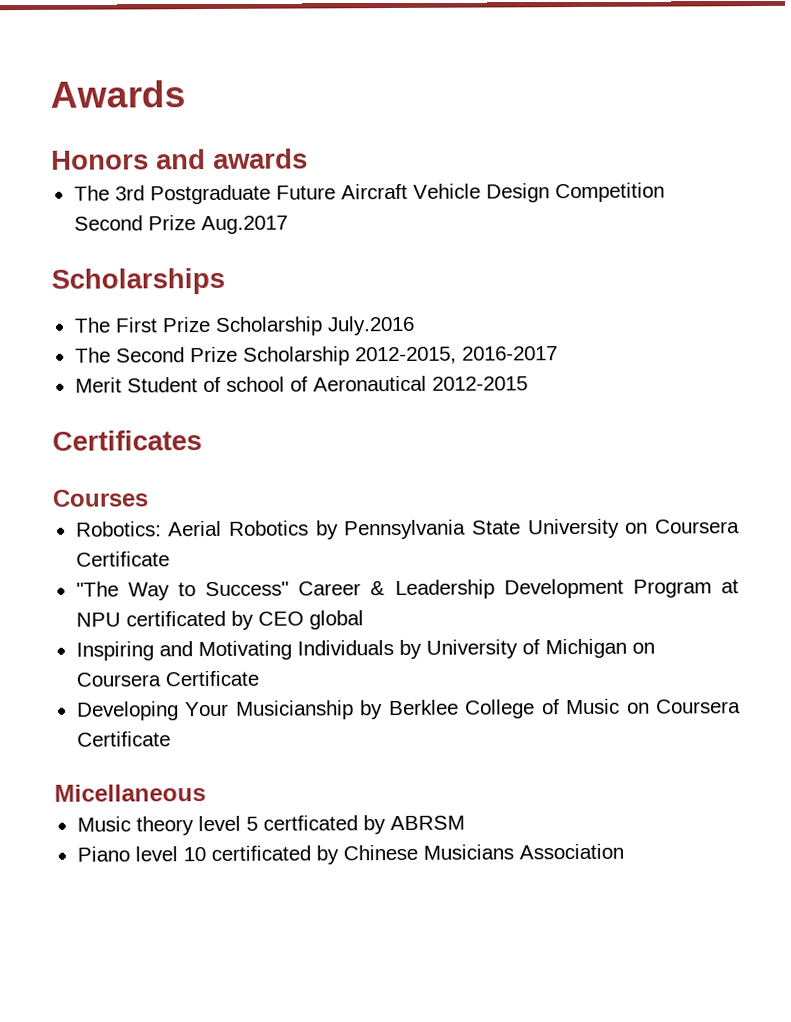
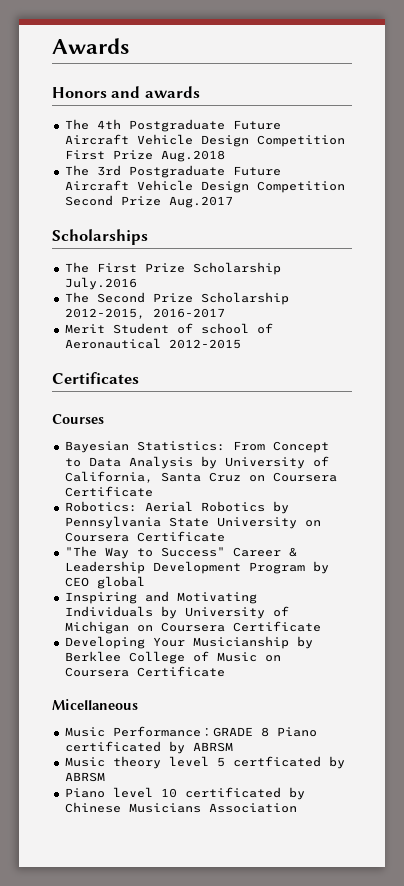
(308, 158) none -> [64,119,281,132] [64,134,345,147] [64,150,225,162] // The 4th Postgraduate Future Aircraft Vehicle Design Competition First Prize Aug.2018
(148, 498) none -> [64,441,329,453] [64,456,329,469] [64,471,337,483] [64,486,153,497] // Bayesian Statistics: From Concept to Data Analysis by University of California, Santa Cruz on Coursera Certificate
[721,579,739,594] [75,610,226,627] at NPU certificated -> (305, 568) none
(206, 793) none -> [64,726,317,737] [64,741,233,754] // Music Performance：GRADE 8 Piano certificated by ABRSM

